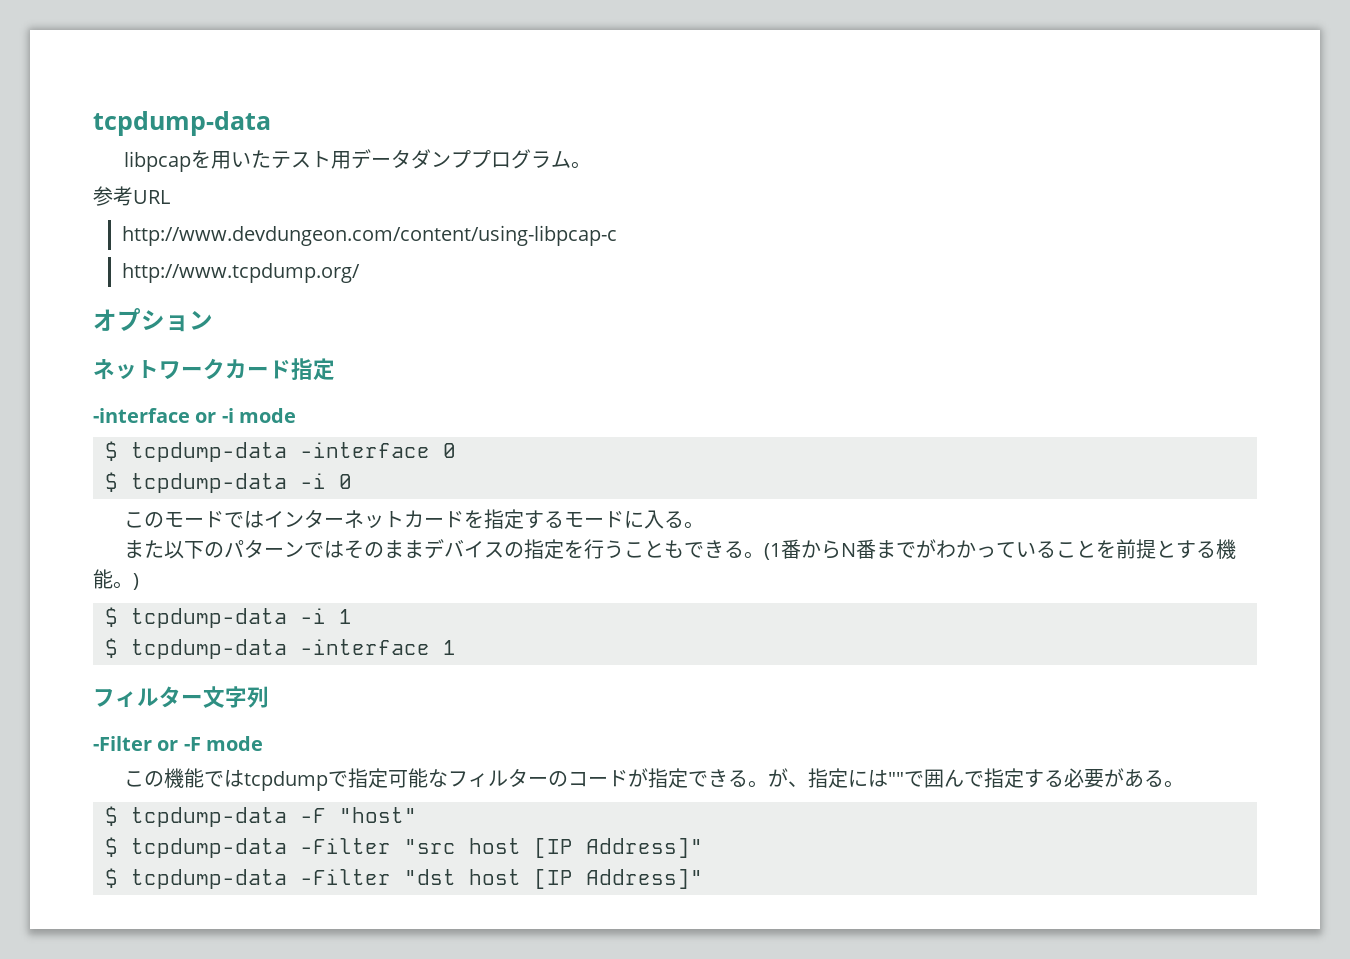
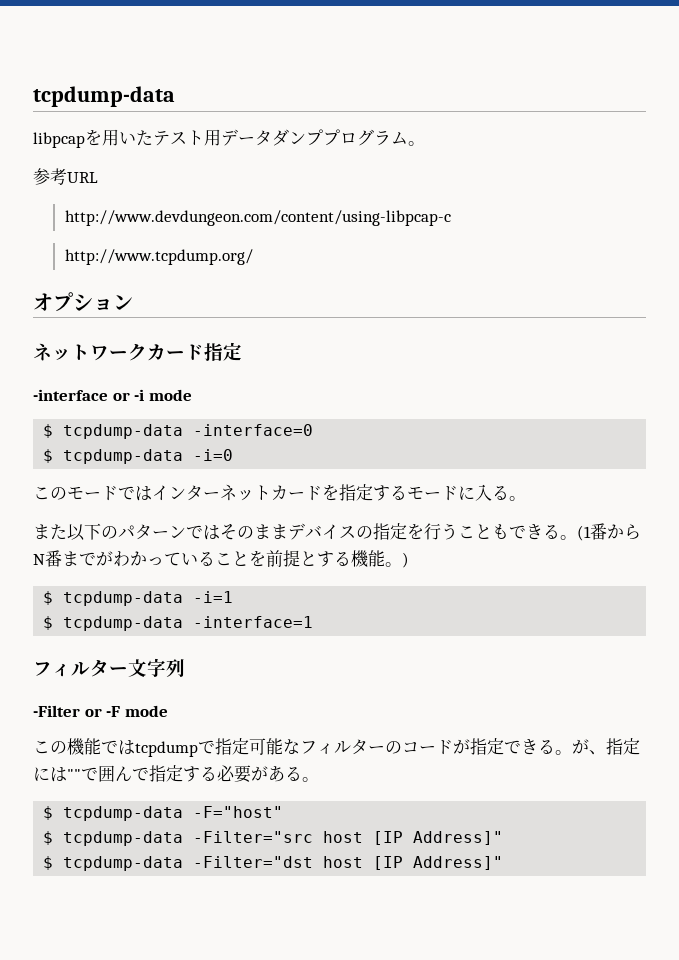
[300,442,456,458] [105,472,352,493] -interface 0 // $ tcpdump-data -i 0 -> [193,424,314,436] [43,449,234,464] -interface=0 // $ tcpdump-data -i=0
[300,608,352,624] [105,638,456,659] -i 1 // $ tcpdump-data -interface 1 -> [193,591,234,603] [43,616,314,631] -i=1 // $ tcpdump-data -interface=1
[300,807,417,823] [105,837,456,858] -F "host" // $ tcpdump-data -Filter "src -> [193,806,284,818] [43,831,314,846] -F="host" // $ tcpdump-data -Filter="src
[300,869,456,885] -Filter "dst -> [193,856,314,868] -Filter="dst

